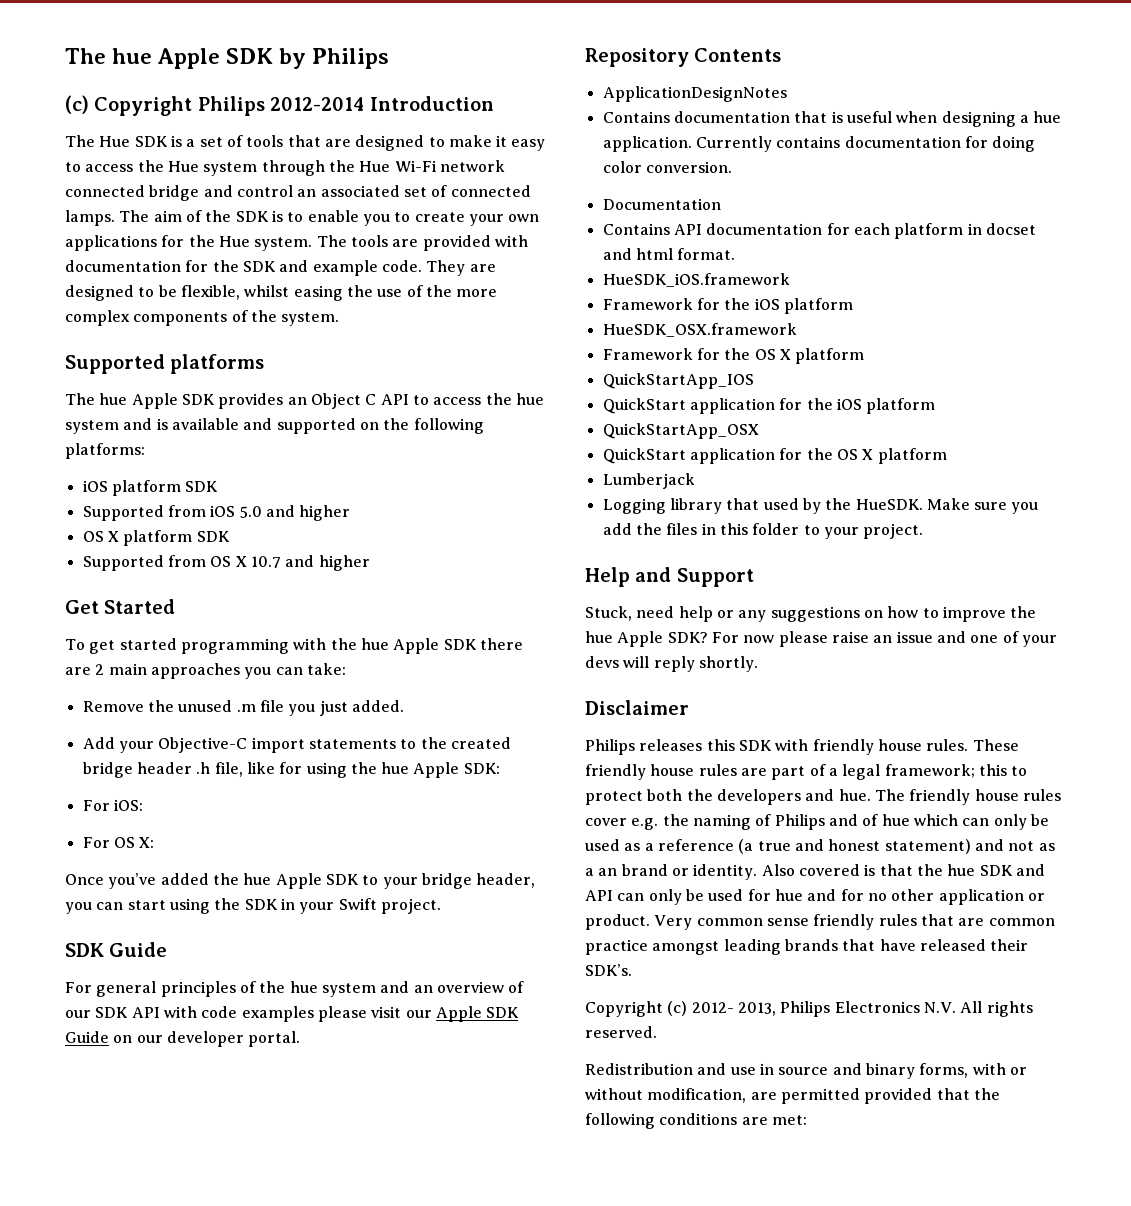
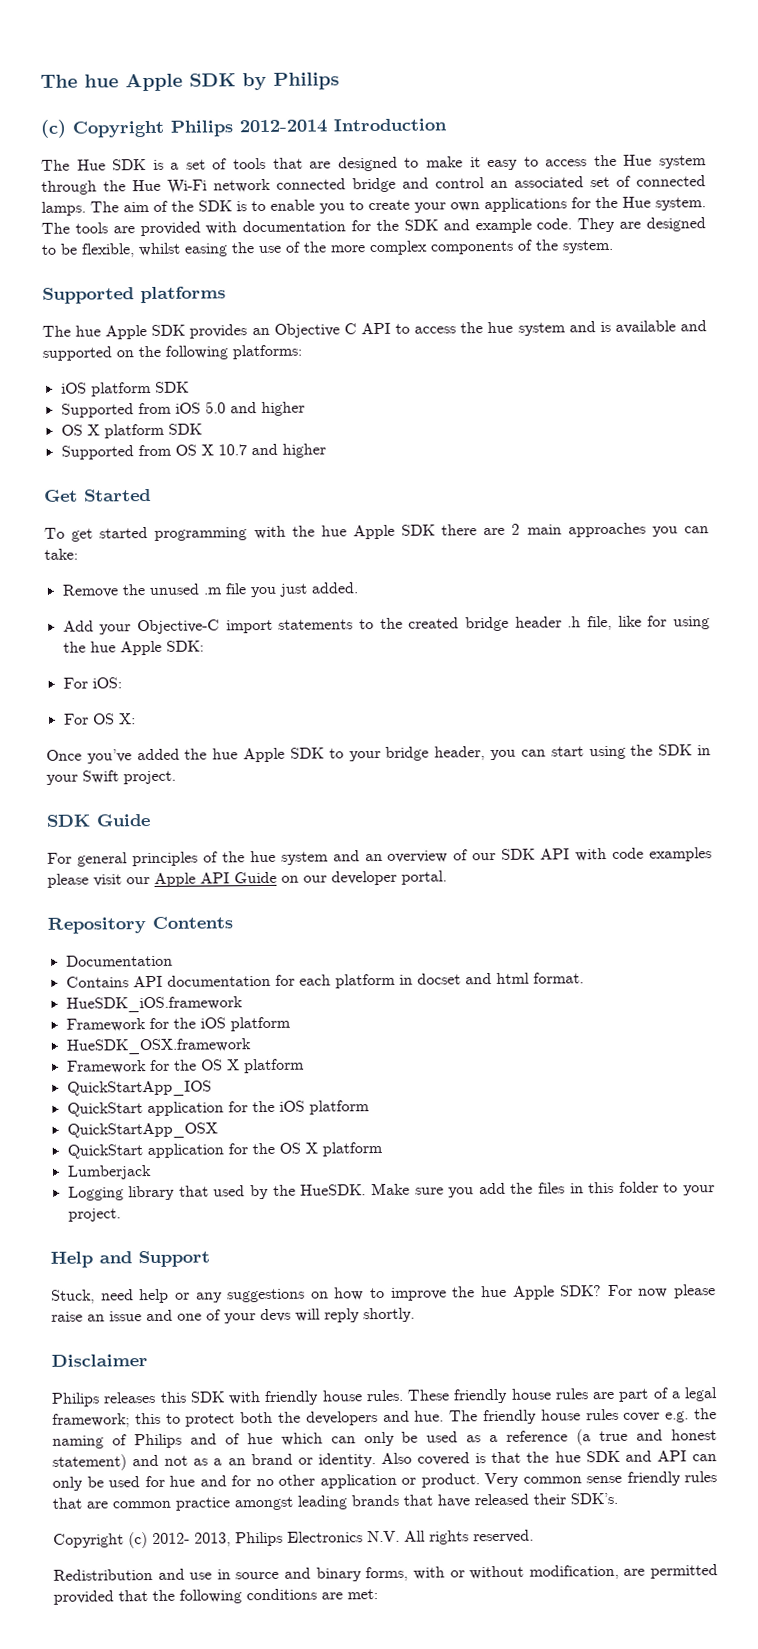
[310,393,361,409] Object -> [273,323,340,338] Objective
[486,1007,520,1018] SDK -> [200,872,230,884] API
[602,86,787,102] [602,111,1062,127] [602,136,1036,152] [602,161,732,173] // ApplicationDesignNotes // Contains documentation that is useful when designing a hue application. Currently contains documentation for doing color conversion. -> (233, 922) none

